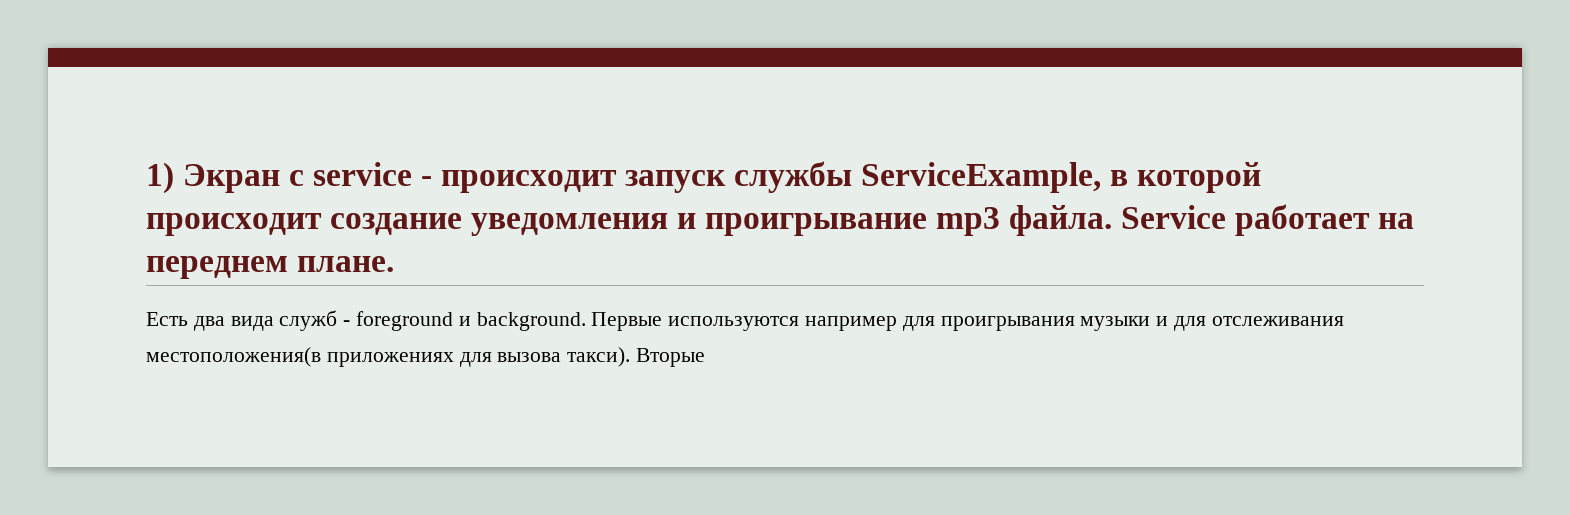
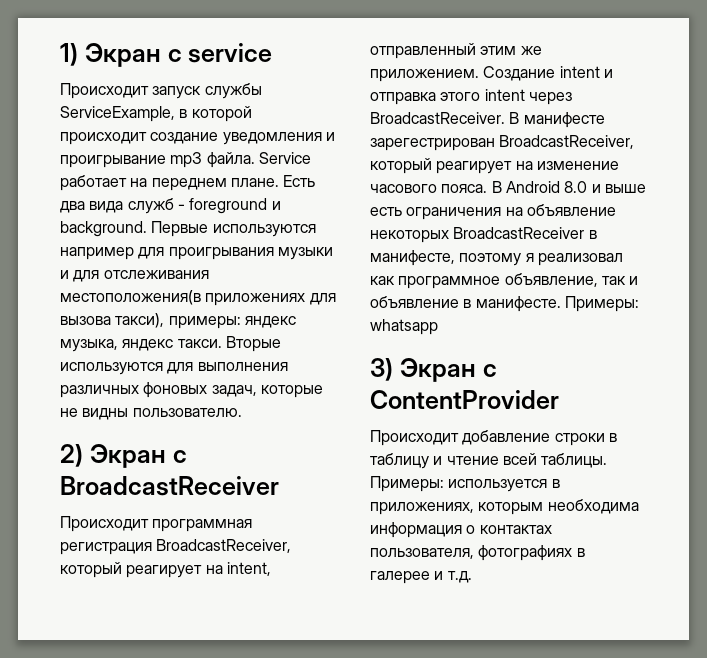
[421,170,618,193] - происходит -> [60,83,149,99] // Происходит
(395, 264) // -> (279, 182) none
[567,347,706,367] такси). Вторые -> [115,313,296,329] [60,336,281,352] [60,362,288,375] [60,382,323,398] [60,408,242,420] [60,444,187,468] [60,476,279,496] [60,516,253,532] [60,539,292,555] [60,562,271,578] [370,43,542,59] [370,66,613,82] [370,89,572,105] [370,112,605,128] [370,135,635,151] [370,158,619,174] [370,181,646,193] [370,204,616,220] [370,227,597,243] [370,250,623,266] [370,273,639,289] [370,296,639,312] [370,319,438,335] [370,358,497,382] [370,390,559,409] [370,430,617,446] [370,453,608,469] [370,476,560,492] [370,499,639,515] [370,522,552,538] [370,545,585,561] [370,571,472,584] такси), примеры: яндекс музыка, яндекс такси. Вторые используются для выполнения различных фоновых задач, которые не видны пользователю. // 2) Экран с BroadcastReceiver // Происходит программная регистрация BroadcastReceiver, который реагирует на intent, отправленный этим же приложением. Создание intent и отправка этого intent через BroadcastReceiver. В манифесте зарегестрирован BroadcastReceiver, который реагирует на изменение часового пояса. В Android 8.0 и выше есть ограничения на объявление некоторых BroadcastReceiver в манифесте, поэтому я реализовал как программное объявление, так и объявление в манифесте. Примеры: whatsapp // 3) Экран с ContentProvider // Происходит добавление строки в таблицу и чтение всей таблицы. Примеры: используется в приложениях, которым необходима информация о контактах пользователя, фотографиях в галерее и т.д.

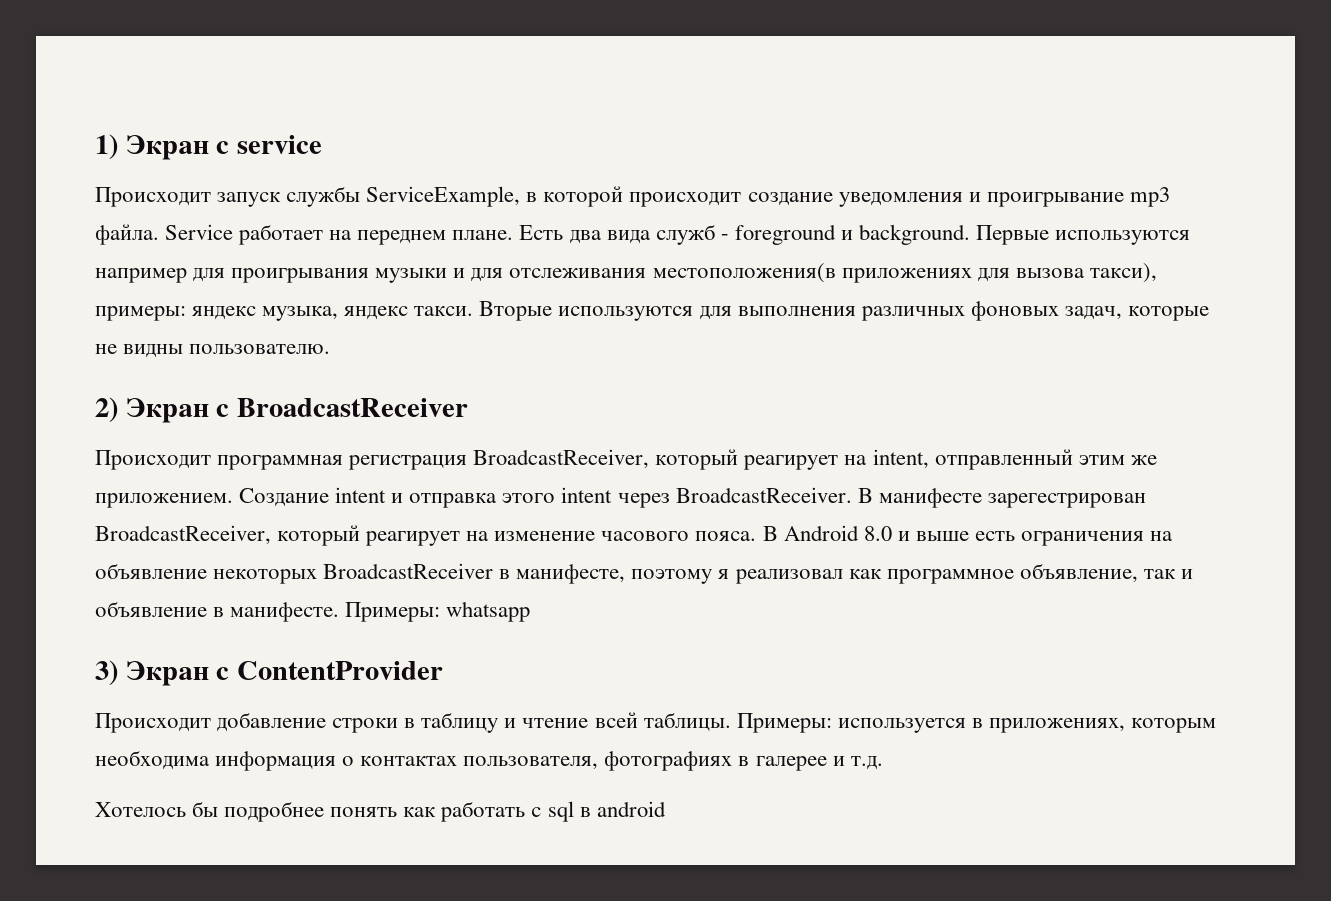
(472, 577) none -> [95,801,666,822] // Хотелось бы подробнее понять как работать с sql в android

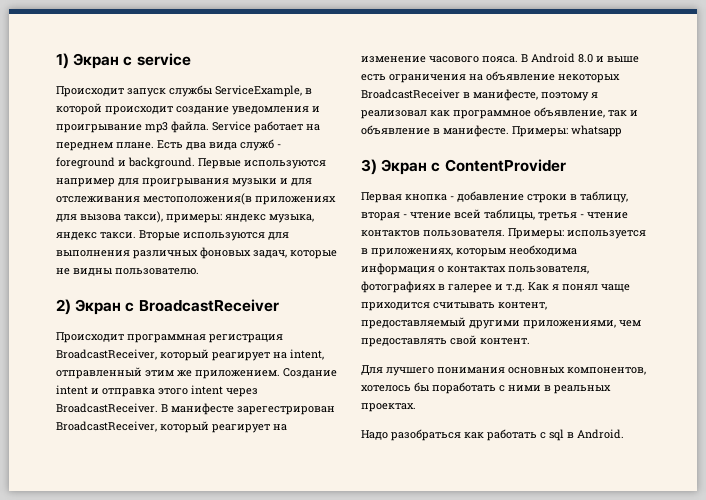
[95,712,731,733] Происходит добавление строки в таблицу и чтение всей таблицы. -> [361,191,628,203] [361,209,628,221] [361,230,505,237] Первая кнопка - добавление строки в таблицу, вторая - чтение всей таблицы, третья - чтение контактов пользователя.
[95,801,398,822] // Хотелось бы подробнее понять -> [528,282,630,292] [361,302,547,311] [361,317,641,329] [361,335,530,347] [361,365,646,376] [361,382,611,394] [361,403,416,412] [361,429,461,441] Как я понял чаще приходится считывать контент, предоставляемый другими приложениями, чем предоставлять свой контент. // Для лучшего понимания основных компонентов, хотелось бы поработать с ними в реальных проектах. // Надо разобраться
[596,801,666,817] android -> [577,429,624,439] Android.

